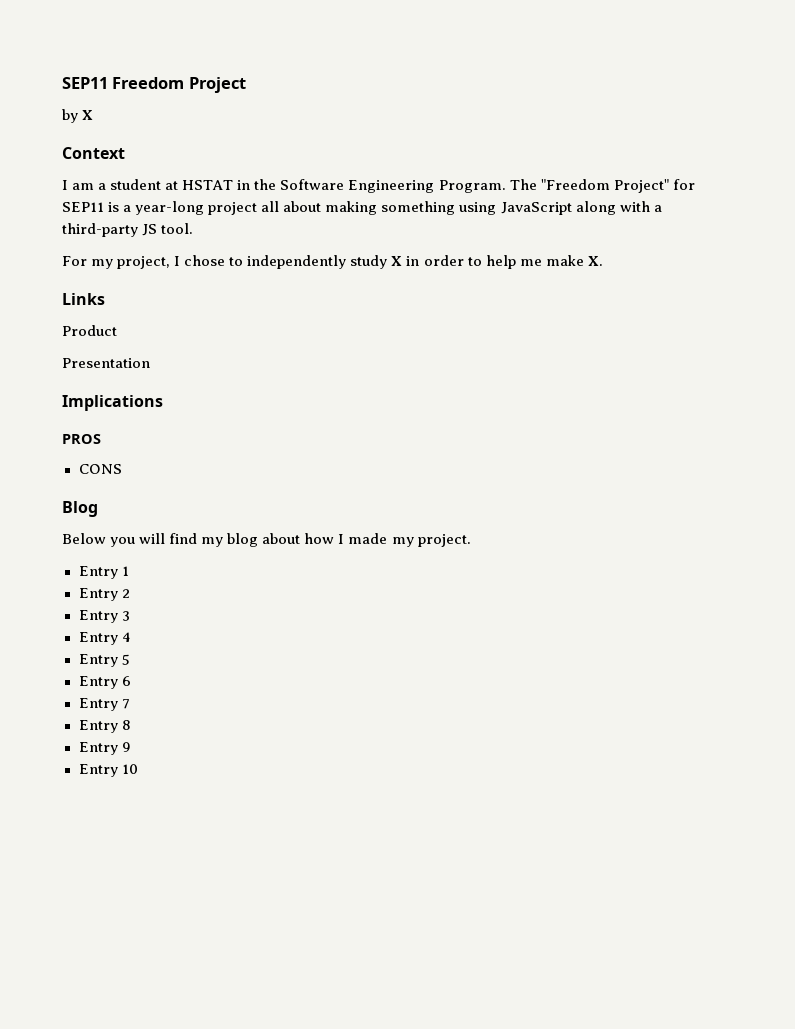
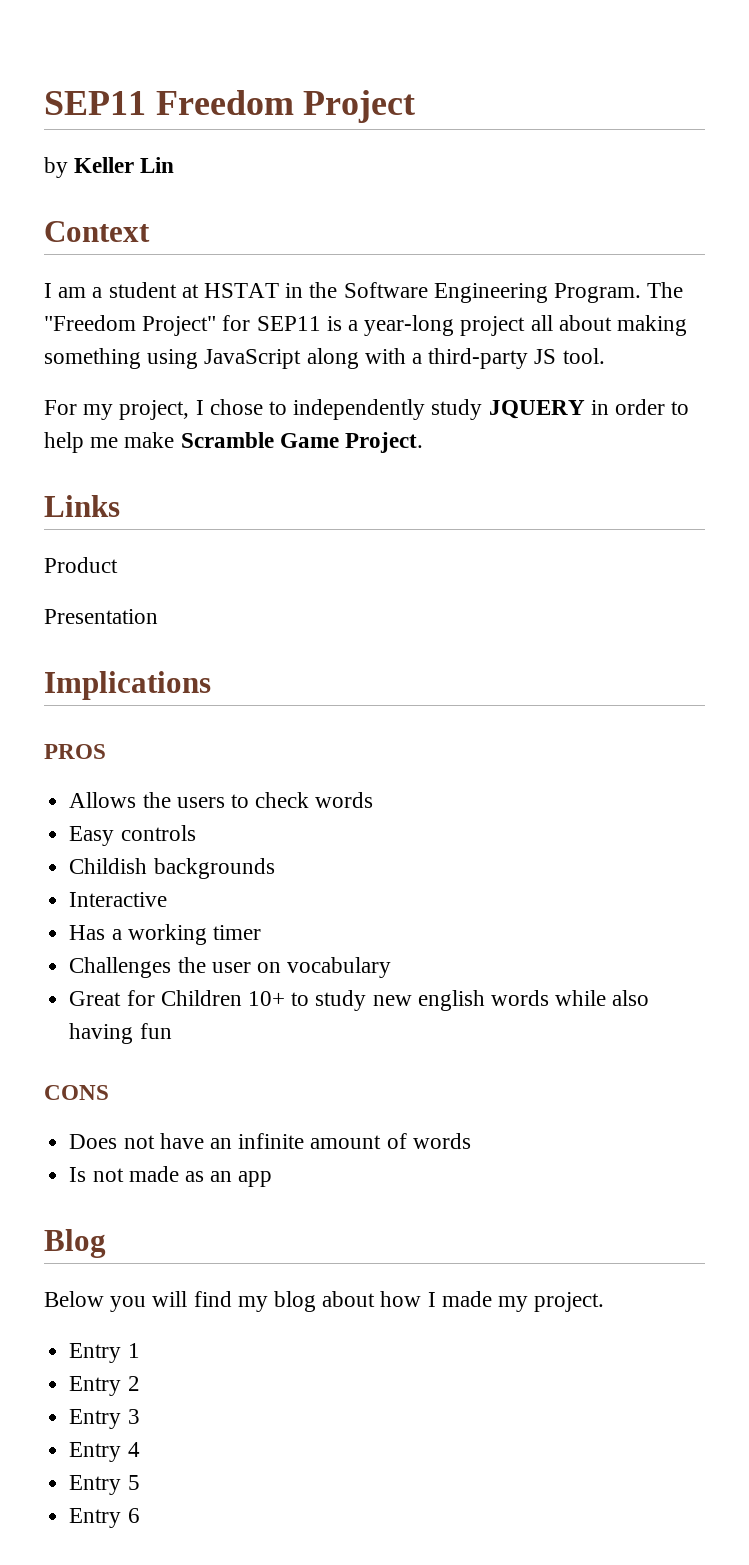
[82,110,94,120] X -> [74,157,175,173] Keller Lin
[391,256,403,266] X -> [488,400,585,419] JQUERY
[587,256,603,266] X. -> [180,432,424,453] Scramble Game Project.
[78,464,122,474] CONS -> [69,792,374,808] [69,825,196,846] [69,858,275,879] [69,892,168,907] [69,924,261,945] [69,957,392,978] [69,990,650,1011] [69,1023,172,1044] [44,1085,109,1100] [69,1133,471,1149] [69,1166,273,1187] Allows the users to check words // Easy controls // Childish backgrounds // Interactive // Has a working timer // Challenges the user on vocabulary // Great for Children 10+ to study new english words while also having fun // CONS // Does not have an infinite amount of words // Is not made as an app
[78,698,130,711] [78,720,131,733] [78,742,131,755] [78,764,138,777] // Entry 7 // Entry 8 // Entry 9 // Entry 10 -> (140, 1515) none

